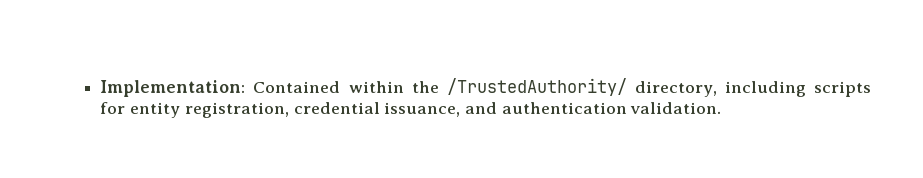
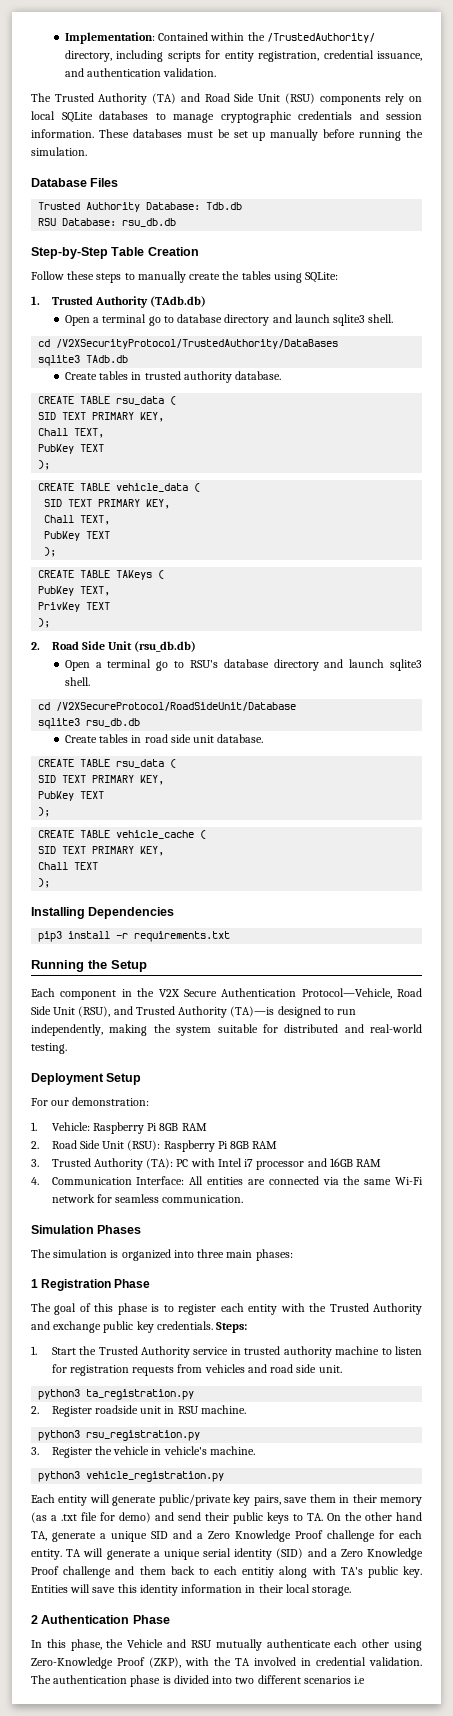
(722, 108) none -> [31,93,422,105] [31,111,422,123] [31,129,423,141] [31,147,87,156] [31,178,119,187] [38,202,243,212] [38,218,177,227] [31,247,199,259] [31,271,339,283] [31,296,207,308] [64,314,394,326] [38,339,339,349] [38,355,129,366] [64,371,282,383] [38,396,177,405] [38,412,165,422] [38,428,105,438] [38,444,105,454] [38,460,51,470] [38,483,201,492] [44,499,171,509] [44,515,111,525] [44,531,111,541] [44,547,57,557] [38,570,165,580] [38,586,111,596] [38,602,111,612] [38,618,51,628] [31,641,197,652] [64,659,422,671] [64,677,90,686] [38,702,297,711] [38,718,141,729] [64,734,264,743] [38,759,177,768] [38,775,165,785] [38,791,105,801] [38,807,51,817] [38,830,207,839] [38,846,165,856] [38,862,99,870] [38,878,51,888] [31,907,175,919] [38,931,231,942] [31,960,147,972] [31,988,422,1000] [31,1006,357,1018] [31,1024,422,1036] [31,1043,67,1054] [31,1073,142,1085] [31,1097,150,1106] [31,1122,207,1134] [31,1140,278,1152] [31,1158,382,1170] [31,1176,423,1185] [51,1194,244,1203] [31,1225,142,1234] [31,1249,293,1261] [31,1279,151,1291] [31,1303,422,1315] [31,1321,248,1333] [31,1346,422,1358] [51,1364,342,1376] [38,1389,195,1400] [31,1405,246,1417] [38,1430,201,1441] [31,1446,255,1458] [38,1471,225,1482] [31,1494,422,1506] [31,1512,422,1524] [31,1530,422,1542] [31,1548,424,1560] [31,1566,422,1578] [31,1584,352,1596] [31,1615,170,1624] [31,1639,422,1651] [31,1657,422,1669] [31,1675,366,1687] // The Trusted Authority (TA) and Road Side Unit (RSU) components rely on local SQLite databases to manage cryptographic credentials and session information. These databases must be set up manually before running the simulation. // Database Files // Trusted Authority Database: Tdb.db // RSU Database: rsu_db.db // Step-by-Step Table Creation // Follow these steps to manually create the tables using SQLite: // 1. Trusted Authority (TAdb.db) // Open a terminal go to database directory and launch sqlite3 shell. // cd /V2XSecurityProtocol/TrustedAuthority/DataBases // sqlite3 TAdb.db // Create tables in trusted authority database. // CREATE TABLE rsu_data ( // SID TEXT PRIMARY KEY, // Chall TEXT, // PubKey TEXT // ); // CREATE TABLE vehicle_data ( // SID TEXT PRIMARY KEY, // Chall TEXT, // PubKey TEXT // ); // CREATE TABLE TAKeys ( // PubKey TEXT, // PrivKey TEXT // ); // 2. Road Side Unit (rsu_db.db) // Open a terminal go to RSU's database directory and launch sqlite3 shell. // cd /V2XSecureProtocol/RoadSideUnit/Database // sqlite3 rsu_db.db // Create tables in road side unit database. // CREATE TABLE rsu_data ( // SID TEXT PRIMARY KEY, // PubKey TEXT // ); // CREATE TABLE vehicle_cache ( // SID TEXT PRIMARY KEY, // Chall TEXT // ); // Installing Dependencies // pip3 install -r requirements.txt // Running the Setup // Each component in the V2X Secure Authentication Protocol—Vehicle, Road Side Unit (RSU), and Trusted Authority (TA)—is designed to run independently, making the system suitable for distributed and real-world testing. // Deployment Setup // For our demonstration: // 1. Vehicle: Raspberry Pi 8GB RAM // 2. Road Side Unit (RSU): Raspberry Pi 8GB RAM // 3. Trusted Authority (TA): PC with Intel i7 processor and 16GB RAM // 4. Communication Interface: All entities are connected via the same Wi-Fi network for seamless communication. // Simulation Phases // The simulation is organized into three main phases: // 1 Registration Phase // The goal of this phase is to register each entity with the Trusted Authority and exchange public key credentials. Steps: // 1. Start the Trusted Authority service in trusted authority machine to listen for registration requests from vehicles and road side unit. // python3 ta_registration.py // 2. Register roadside unit in RSU machine. // python3 rsu_registration.py // 3. Register the vehicle in vehicle's machine. // python3 vehicle_registration.py // Each entity will generate public/private key pairs, save them in their memory (as a .txt file for demo) and send their public keys to TA. On the other hand TA, generate a unique SID and a Zero Knowledge Proof challenge for each entity. TA will generate a unique serial identity (SID) and a Zero Knowledge Proof challenge and them back to each entitiy along with TA's public key. Entities will save this identity information in their local storage. // 2 Authentication Phase // In this phase, the Vehicle and RSU mutually authenticate each other using Zero-Knowledge Proof (ZKP), with the TA involved in credential validation. The authentication phase is divided into two different scenarios i.e

